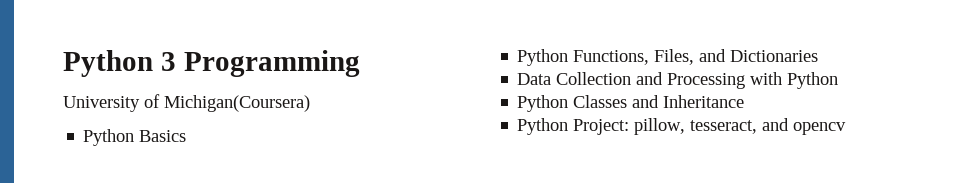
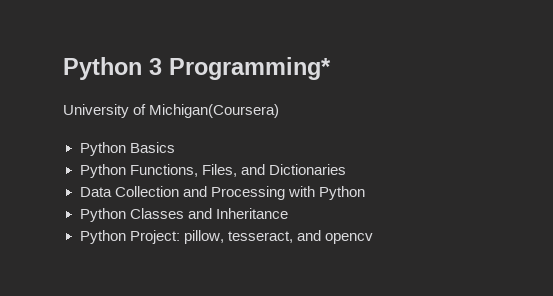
[183,50,360,77] Programming -> [169,57,331,80] Programming*

